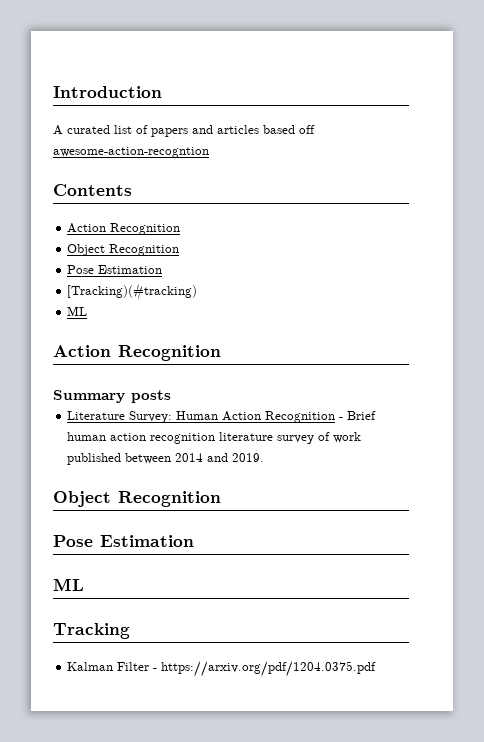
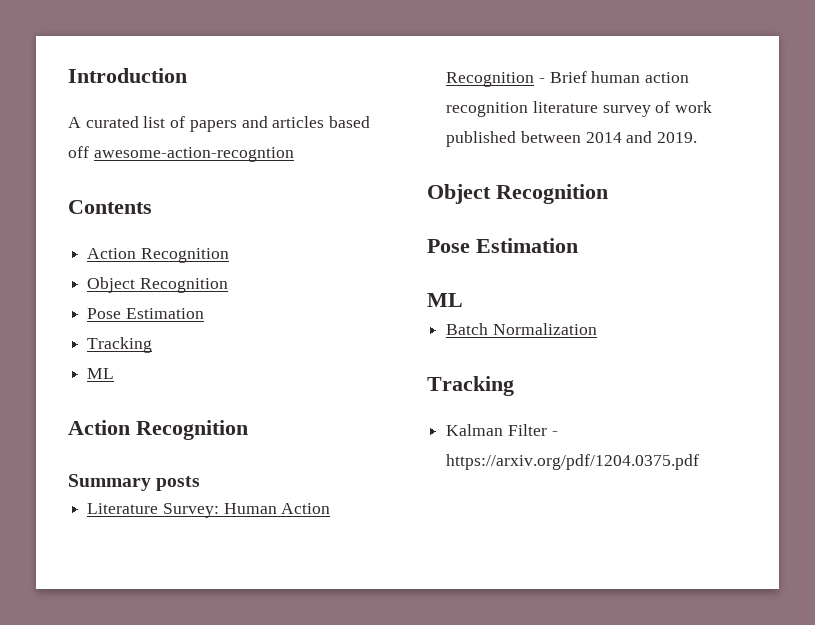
[67,283,198,300] [Tracking)(#tracking) -> [87,337,153,353] Tracking
(84, 584) none -> [446,323,597,335] // Batch Normalization

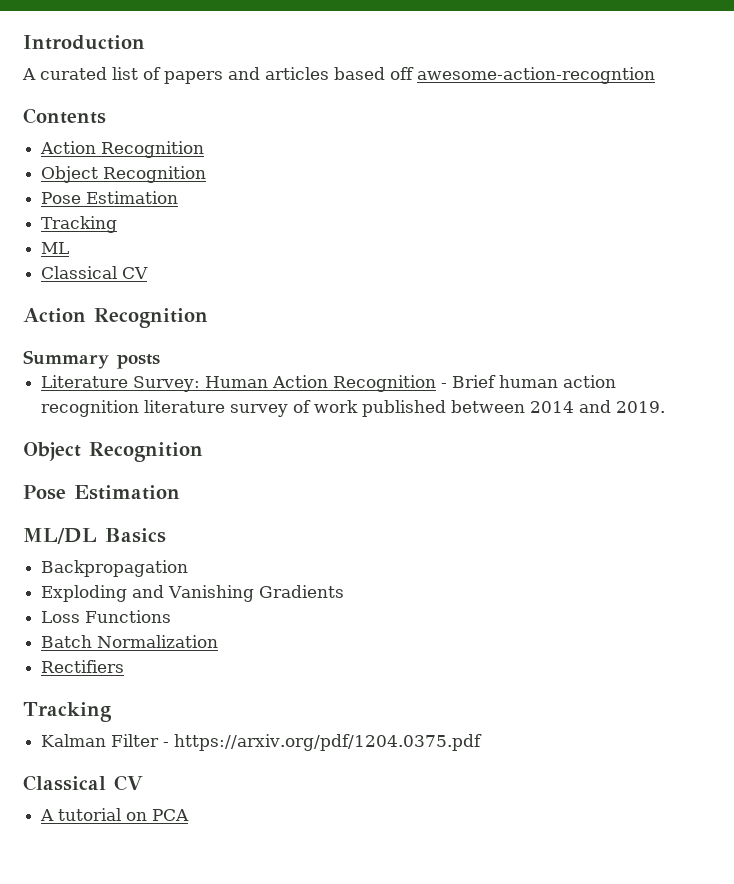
(115, 373) none -> [41,266,149,279] // Classical CV
[427,293,463,307] ML -> [23,528,166,544] [41,560,189,577] [41,585,345,602] [41,610,172,623] ML/DL Basics // Backpropagation // Exploding and Vanishing Gradients // Loss Functions
(597, 329) none -> [41,660,125,673] // Rectifiers
(700, 462) none -> [23,775,143,791] [40,808,190,821] // Classical CV // A tutorial on PCA

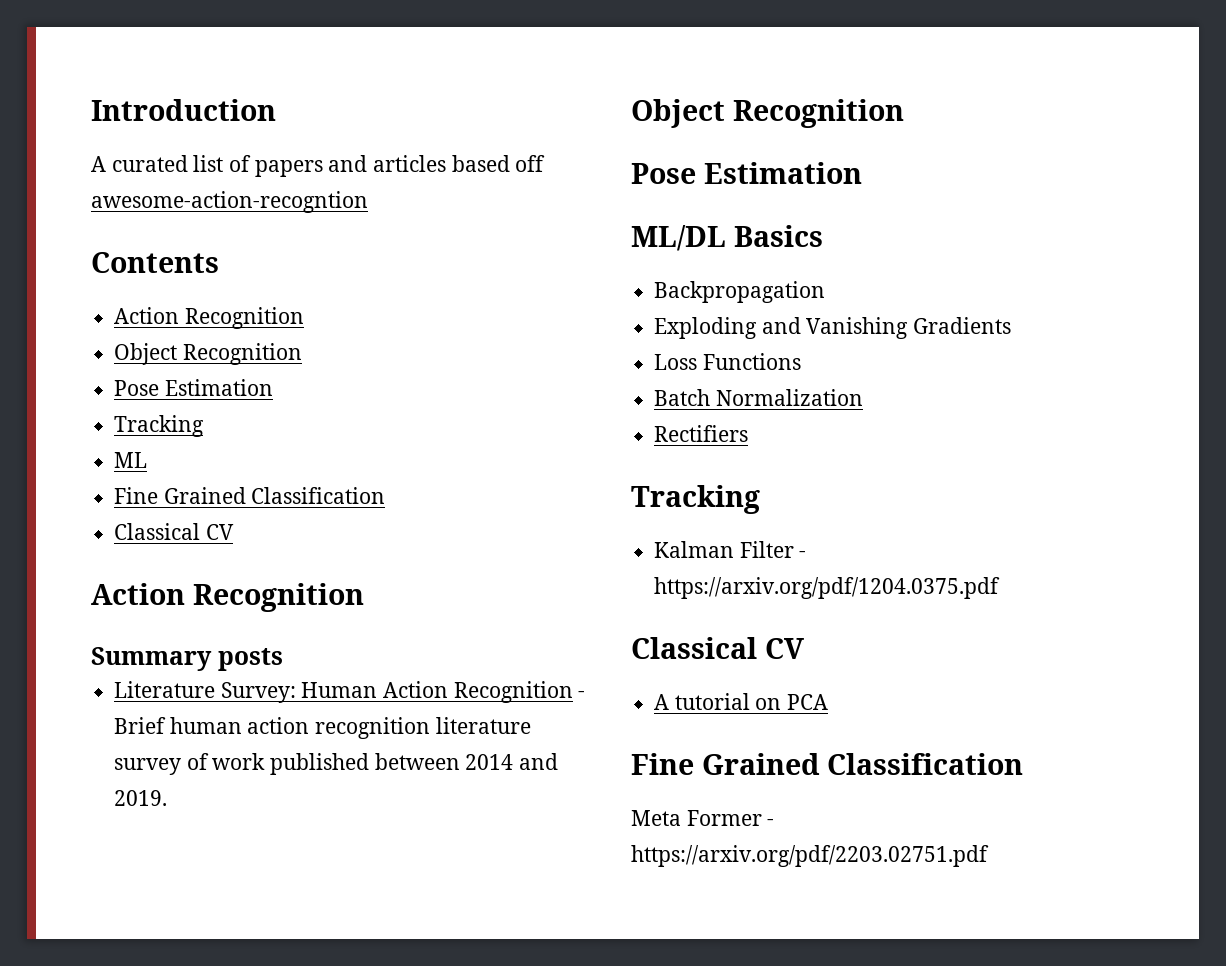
(70, 248) none -> [114,487,386,504] // Fine Grained Classification
(190, 815) none -> [631,753,1024,775] [631,810,775,826] [631,845,989,867] // Fine Grained Classification // Meta Former - https://arxiv.org/pdf/2203.02751.pdf

